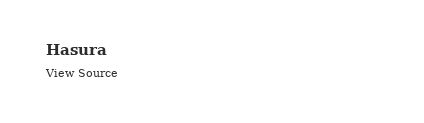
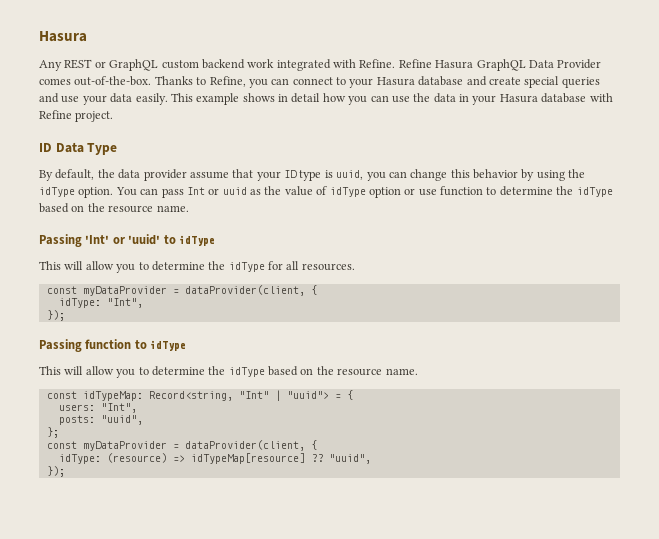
[45,69,118,77] View Source -> [39,59,602,71] [39,76,600,88] [39,93,613,105] [39,110,114,122] [39,142,118,155] [39,169,586,181] [39,186,613,198] [39,203,189,213] [39,234,215,247] [39,261,355,273] [46,285,317,296] [58,298,143,308] [46,310,65,321] [39,339,187,352] [39,366,418,378] [46,390,353,401] [58,403,137,413] [58,415,143,425] [46,427,59,438] [46,440,317,451] [58,453,371,464] [46,466,65,477] Any REST or GraphQL custom backend work integrated with Refine. Refine Hasura GraphQL Data Provider comes out-of-the-box. Thanks to Refine, you can connect to your Hasura database and create special queries and use your data easily. This example shows in detail how you can use the data in your Hasura database with Refine project. // ID Data Type // By default, the data provider assume that your ID type is uuid, you can change this behavior by using the idType option. You can pass Int or uuid as the value of idType option or use function to determine the idType based on the resource name. // Passing 'Int' or 'uuid' to idType // This will allow you to determine the idType for all resources. // const myDataProvider = dataProvider(client, { // idType: "Int", // }); // Passing function to idType // This will allow you to determine the idType based on the resource name. // const idTypeMap: Record<string, "Int" | "uuid"> = { // users: "Int", // posts: "uuid", // }; // const myDataProvider = dataProvider(client, { // idType: (resource) => idTypeMap[resource] ?? "uuid", // });

